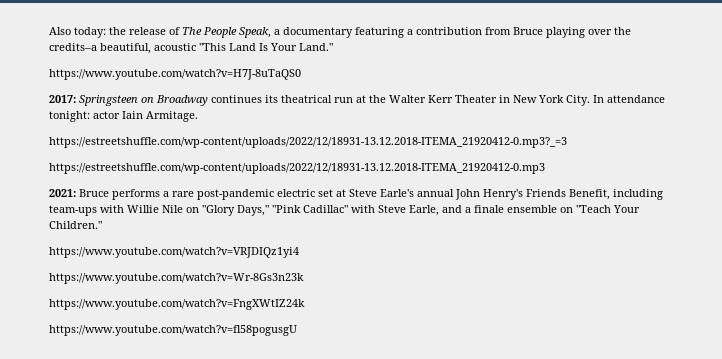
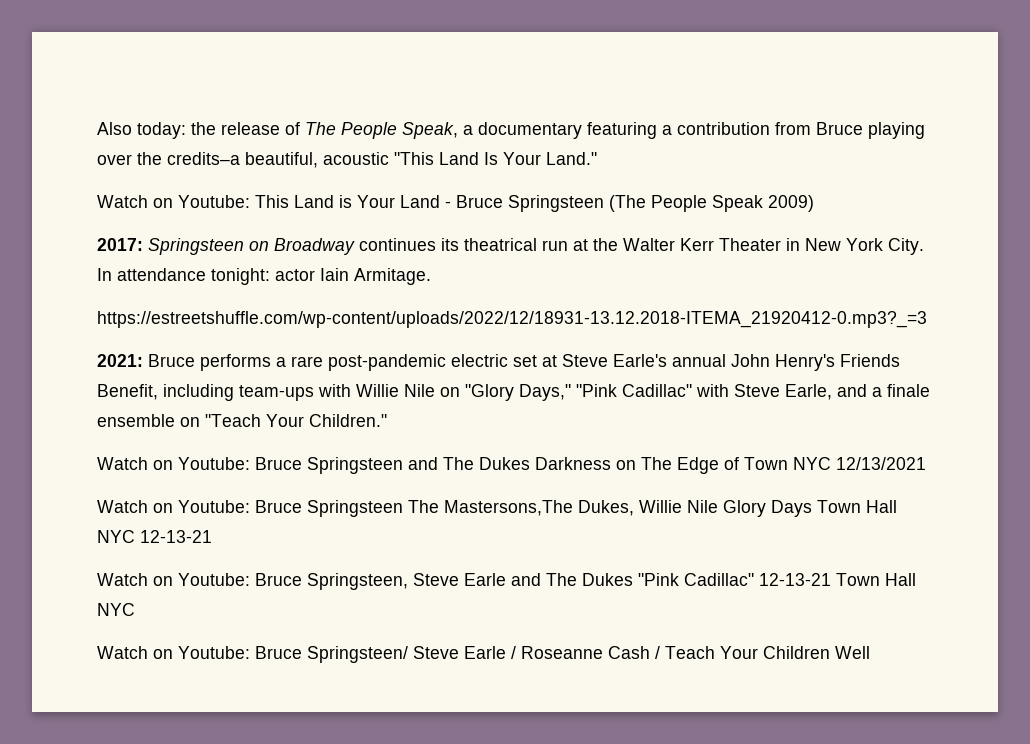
[49,69,301,80] https://www.youtube.com/watch?v=H7J-8uTaQS0 -> [97,195,814,212] Watch on Youtube: This Land is Your Land - Bruce Springsteen (The People Speak 2009)
[49,163,545,174] // https://estreetshuffle.com/wp-content/uploads/2022/12/18931-13.12.2018-ITEMA_21920412-0.mp3 -> (927, 319) none
[49,247,299,258] [49,273,304,284] [49,299,305,310] [49,325,297,336] https://www.youtube.com/watch?v=VRJDIQz1yi4 // https://www.youtube.com/watch?v=Wr-8Gs3n23k // https://www.youtube.com/watch?v=FngXWtIZ24k // https://www.youtube.com/watch?v=fl58pogusgU -> [97,457,926,474] [97,500,897,517] [97,530,212,543] [97,573,916,590] [97,603,135,616] [97,646,870,663] Watch on Youtube: Bruce Springsteen and The Dukes Darkness on The Edge of Town NYC 12/13/2021 // Watch on Youtube: Bruce Springsteen The Mastersons,The Dukes, Willie Nile Glory Days Town Hall NYC 12-13-21 // Watch on Youtube: Bruce Springsteen, Steve Earle and The Dukes "Pink Cadillac" 12-13-21 Town Hall NYC // Watch on Youtube: Bruce Springsteen/ Steve Earle / Roseanne Cash / Teach Your Children Well

